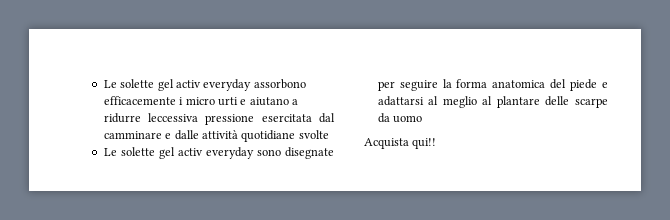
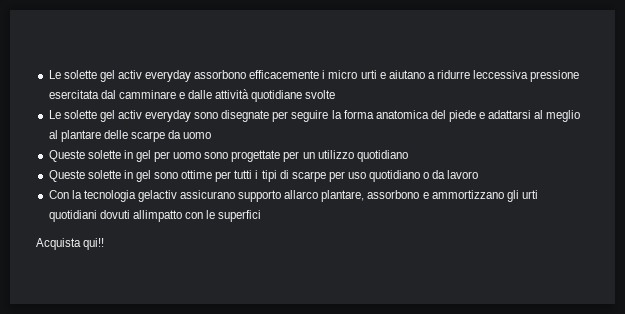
(423, 119) none -> [48,150,408,162] [48,170,479,182] [48,190,538,202] [48,210,262,222] // Queste solette in gel per uomo sono progettate per un utilizzo quotidiano // Queste solette in gel sono ottime per tutti i tipi di scarpe per uso quotidiano o da lavoro // Con la tecnologia gelactiv assicurano supporto allarco plantare, assorbono e ammortizzano gli urti quotidiani dovuti allimpatto con le superfici

